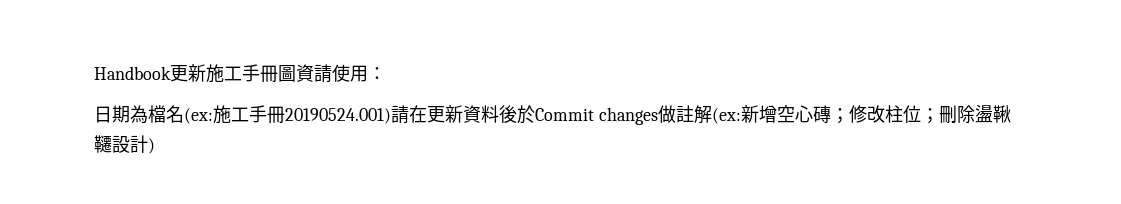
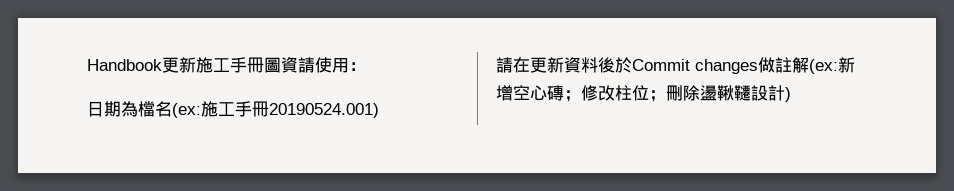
(391, 116) none -> (379, 110) //

